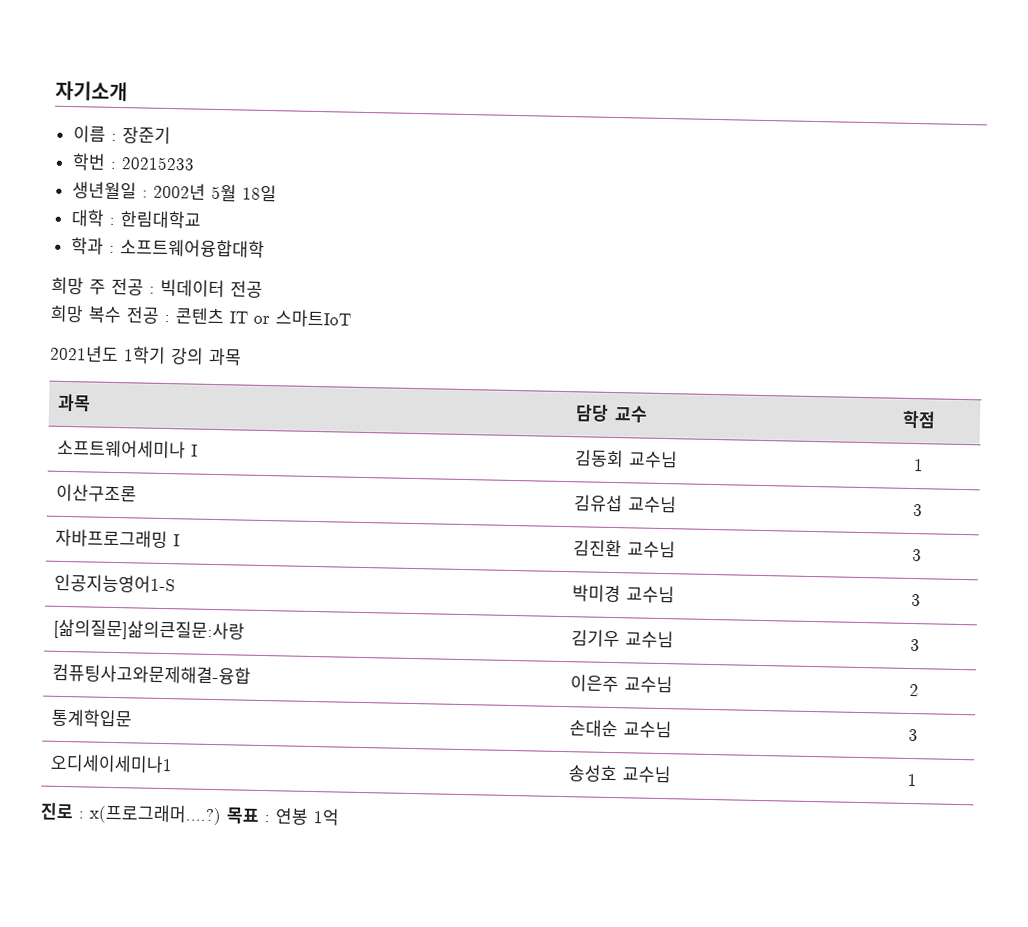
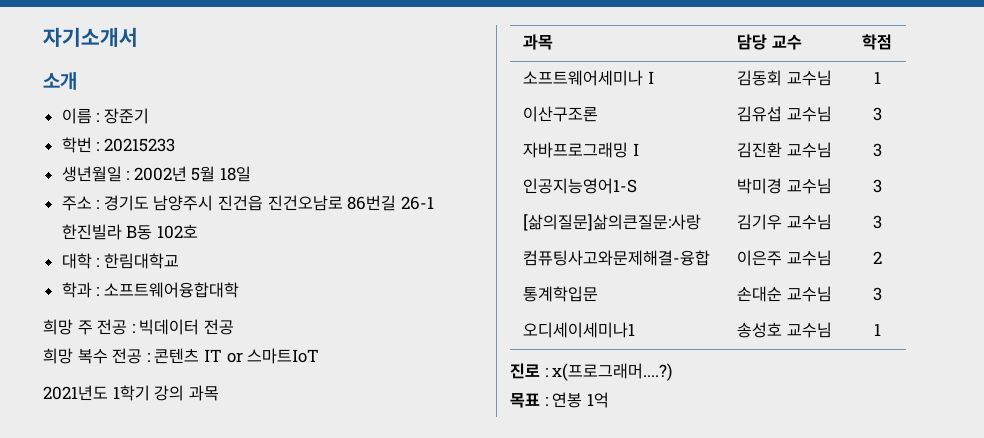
[55,80,128,102] 자기소개 -> [43,27,138,47] [43,72,77,90] 자기소개서 // 소개
(277, 193) none -> [61,195,434,211] [61,224,198,240] // 주소 : 경기도 남양주시 진건읍 진건오남로 86번길 26-1 한진빌라 B동 102호
(222, 814) none -> (673, 372) //

